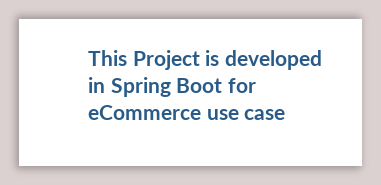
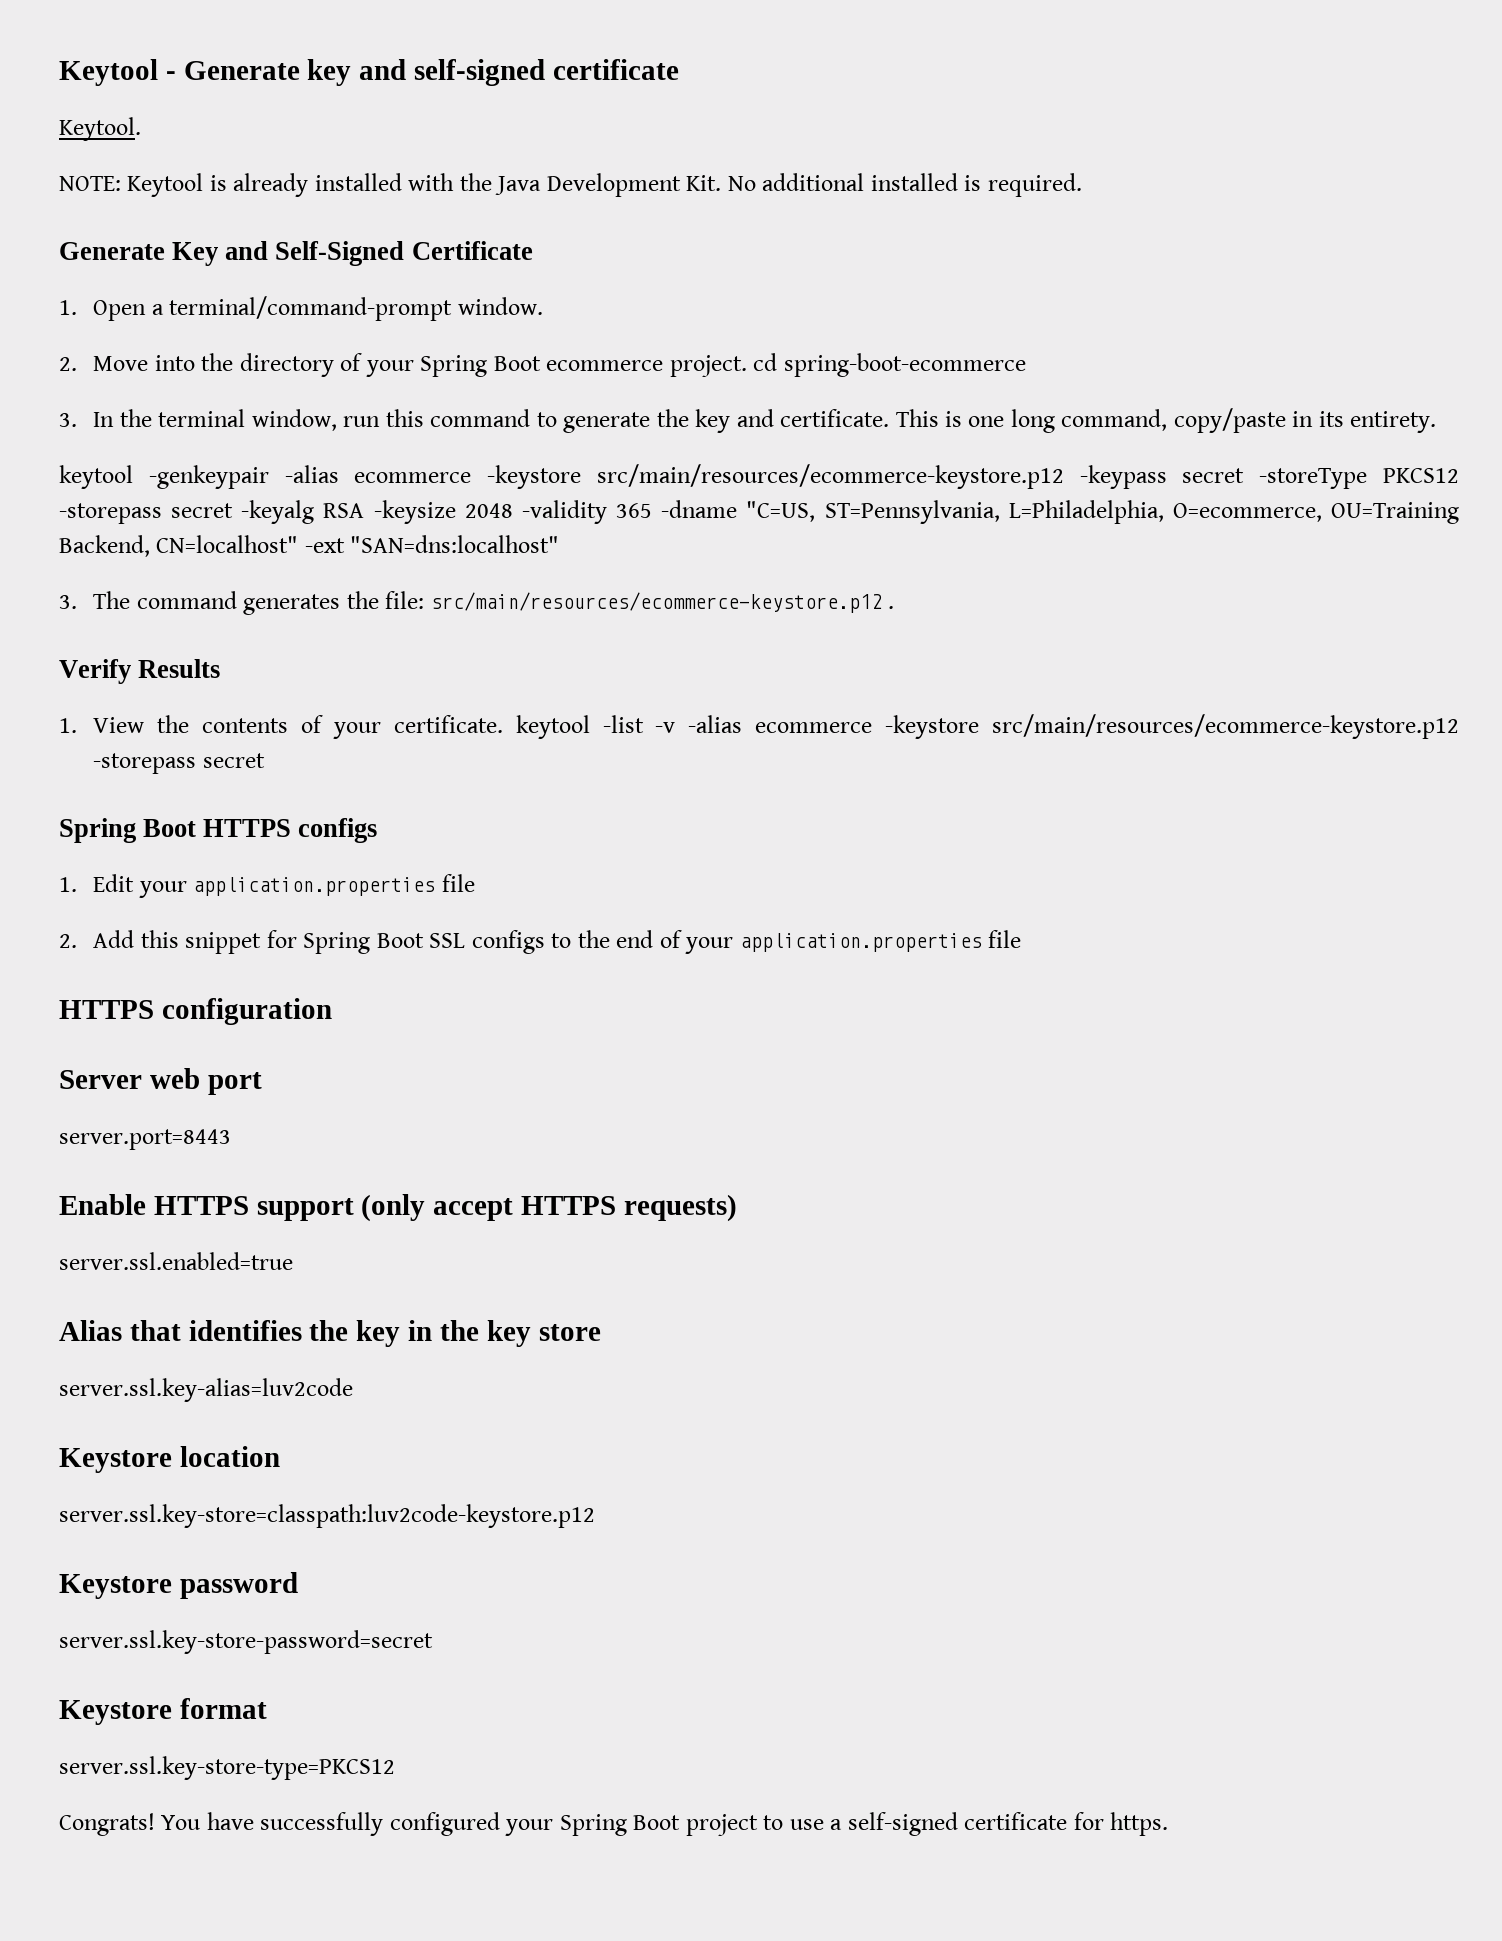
[88,50,322,70] [88,77,256,97] [88,105,286,120] This Project is developed in Spring Boot for eCommerce use case -> [59,59,679,86] [59,117,141,141] [59,173,1082,197] [59,241,533,266] [59,296,543,321] [59,353,1026,377] [59,408,1437,433] [59,464,1459,489] [59,500,1460,524] [59,535,560,557] [59,591,895,615] [59,659,221,684] [59,714,1459,739] [93,753,265,774] [59,818,378,843] [59,874,475,898] [59,930,1022,954] [59,998,332,1025] [59,1068,262,1095] [59,1129,231,1150] [59,1194,737,1222] [59,1252,293,1270] [59,1320,601,1347] [59,1378,353,1402] [59,1446,280,1473] [59,1504,595,1528] [59,1572,298,1599] [59,1630,433,1654] [59,1698,267,1725] [59,1756,395,1780] [59,1812,1169,1836] Keytool - Generate key and self-signed certificate // Keytool. // NOTE: Keytool is already installed with the Java Development Kit. No additional installed is required. // Generate Key and Self-Signed Certificate // 1. Open a terminal/command-prompt window. // 2. Move into the directory of your Spring Boot ecommerce project. cd spring-boot-ecommerce // 3. In the terminal window, run this command to generate the key and certificate. This is one long command, copy/paste in its entirety. // keytool -genkeypair -alias ecommerce -keystore src/main/resources/ecommerce-keystore.p12 -keypass secret -storeType PKCS12 -storepass secret -keyalg RSA -keysize 2048 -validity 365 -dname "C=US, ST=Pennsylvania, L=Philadelphia, O=ecommerce, OU=Training Backend, CN=localhost" -ext "SAN=dns:localhost" // 3. The command generates the file: src/main/resources/ecommerce-keystore.p12 . // Verify Results // 1. View the contents of your certificate. keytool -list -v -alias ecommerce -keystore src/main/resources/ecommerce-keystore.p12 -storepass secret // Spring Boot HTTPS configs // 1. Edit your application.properties file // 2. Add this snippet for Spring Boot SSL configs to the end of your application.properties file // HTTPS configuration // Server web port // server.port=8443 // Enable HTTPS support (only accept HTTPS requests) // server.ssl.enabled=true // Alias that identifies the key in the key store // server.ssl.key-alias=luv2code // Keystore location // server.ssl.key-store=classpath:luv2code-keystore.p12 // Keystore password // server.ssl.key-store-password=secret // Keystore format // server.ssl.key-store-type=PKCS12 // Congrats! You have successfully configured your Spring Boot project to use a self-signed certificate for https.

